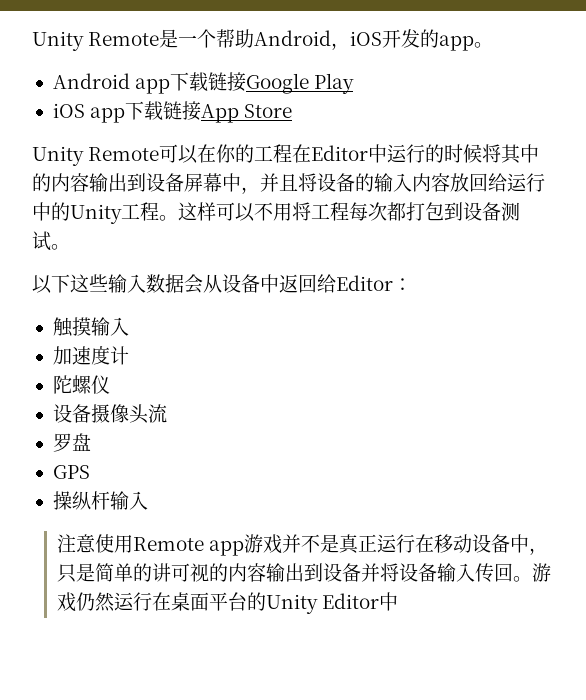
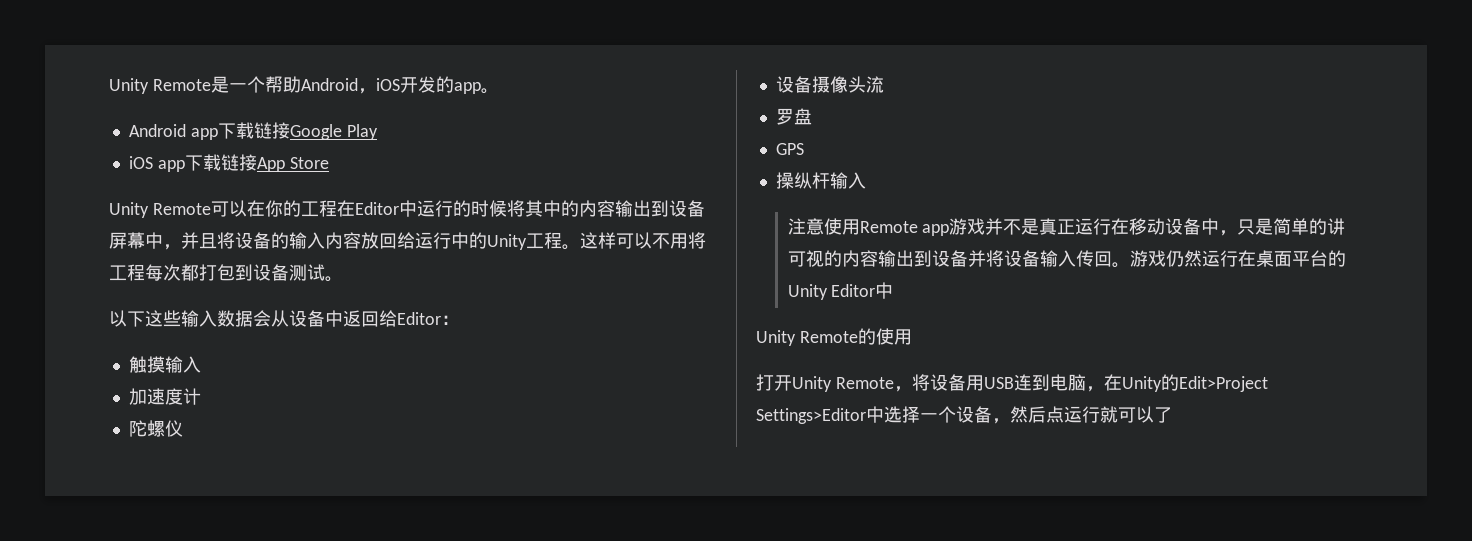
(399, 601) none -> [756,328,912,346] [756,374,1268,392] [756,406,1172,424] // Unity Remote的使用 // 打开Unity Remote，将设备用USB连到电脑，在Unity的Edit>Project Settings>Editor中选择一个设备，然后点运行就可以了

